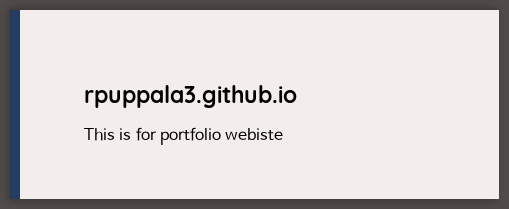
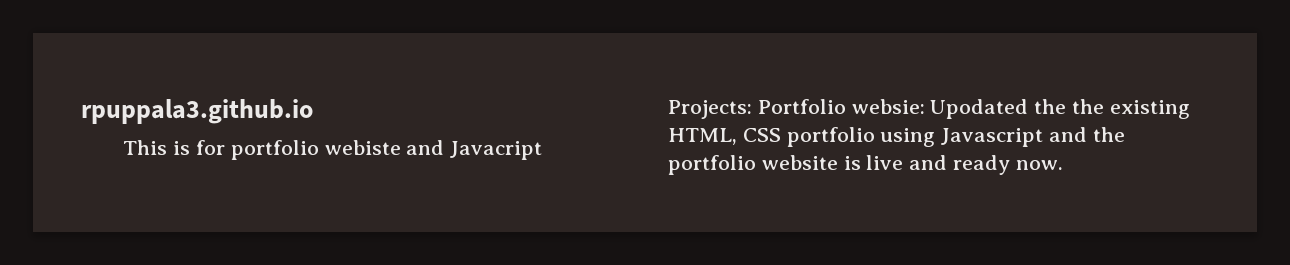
(284, 134) none -> [406,140,543,160] [668,99,1190,119] [668,127,1125,147] [668,155,1063,175] and Javacript Projects: Portfolio websie: Upodated the the existing HTML, CSS portfolio using Javascript and the portfolio website is live and ready now.

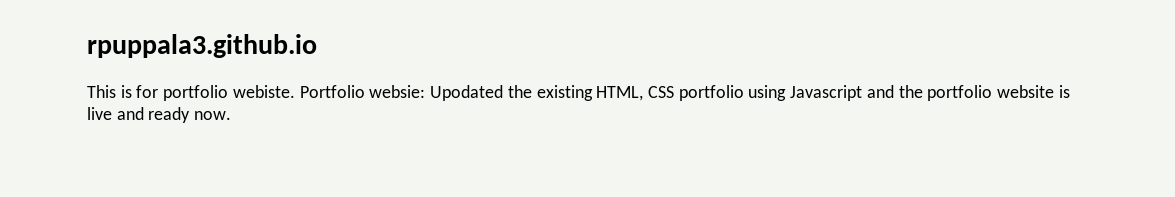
[324,140,543,160] [668,100,752,119] webiste and Javacript Projects: -> [232,85,295,98] webiste.
[1072,99,1105,114] the -> (532, 91) none

